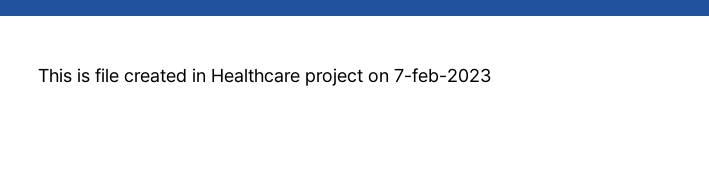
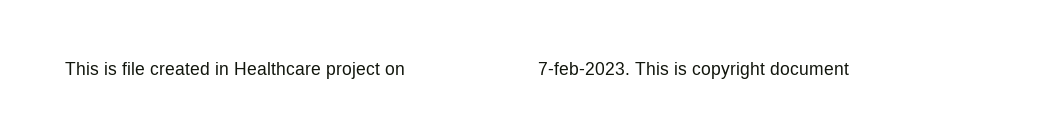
[394,68,491,83] 7-feb-2023 -> [538,62,849,79] 7-feb-2023. This is copyright document

